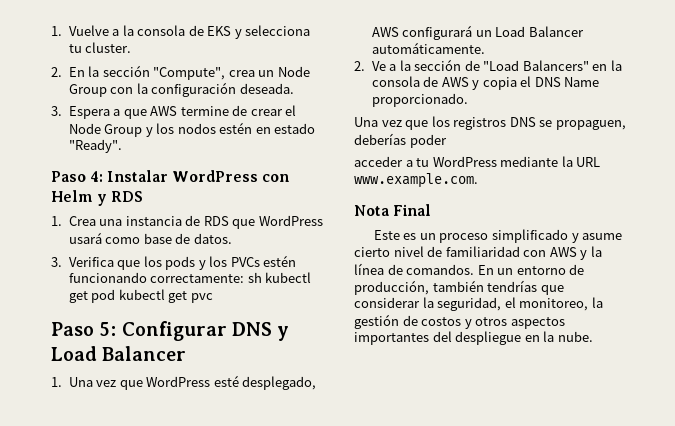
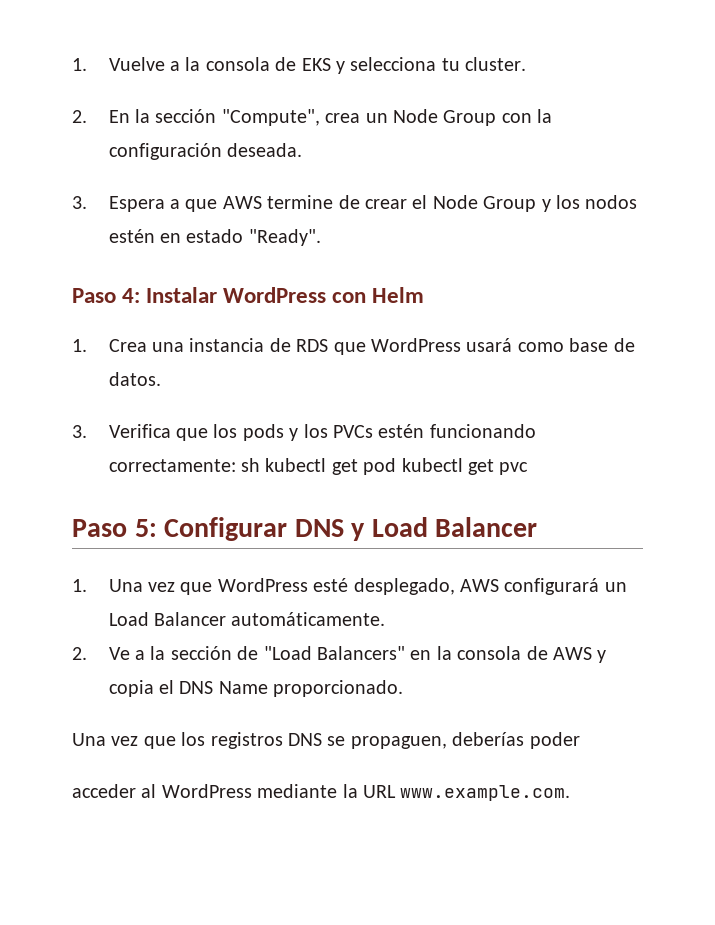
[97,191,144,206] y RDS -> (425, 295) none
[405,158,430,167] a tu -> [141,784,157,798] al
[354,204,432,216] [373,229,623,243] [354,246,602,260] [354,263,585,275] [354,280,564,295] [354,297,603,311] [354,314,565,329] [354,331,593,345] // Nota Final // Este es un proceso simplificado y asume cierto nivel de familiaridad con AWS y la línea de comandos. En un entorno de producción, también tendrías que considerar la seguridad, el monitoreo, la gestión de costos y otros aspectos importantes del despliegue en la nube. -> (571, 793) none

